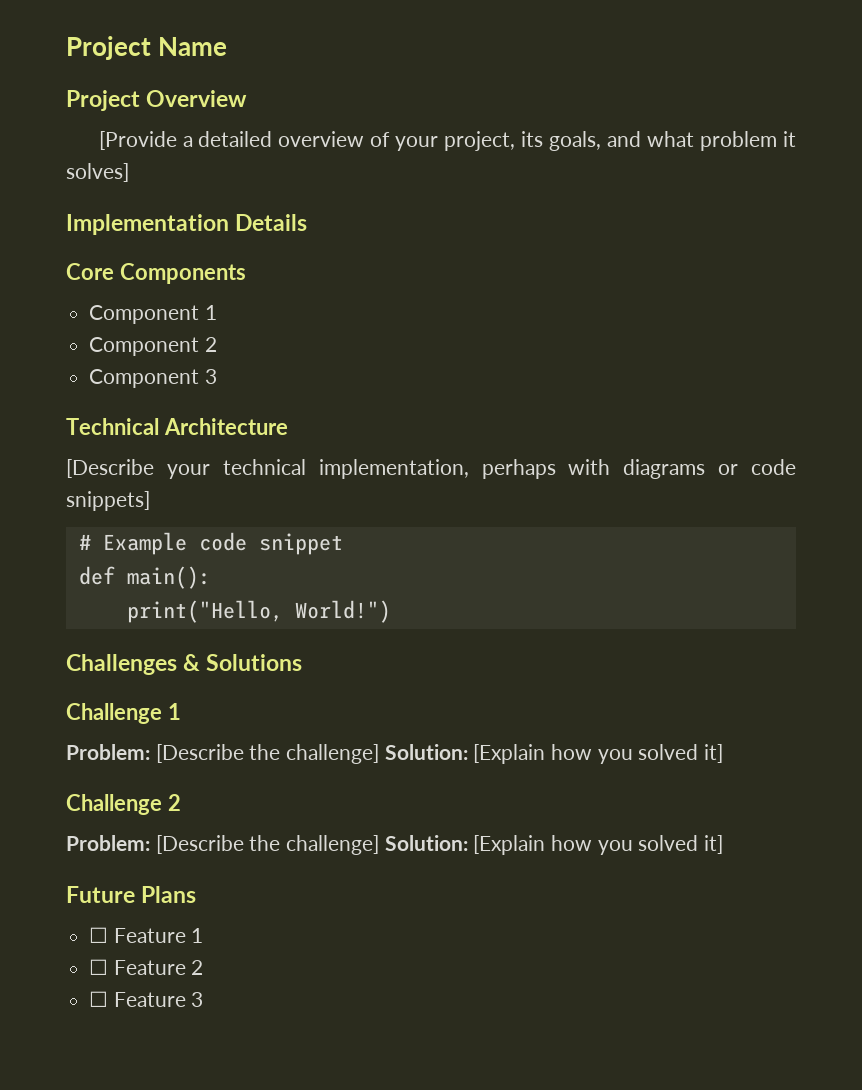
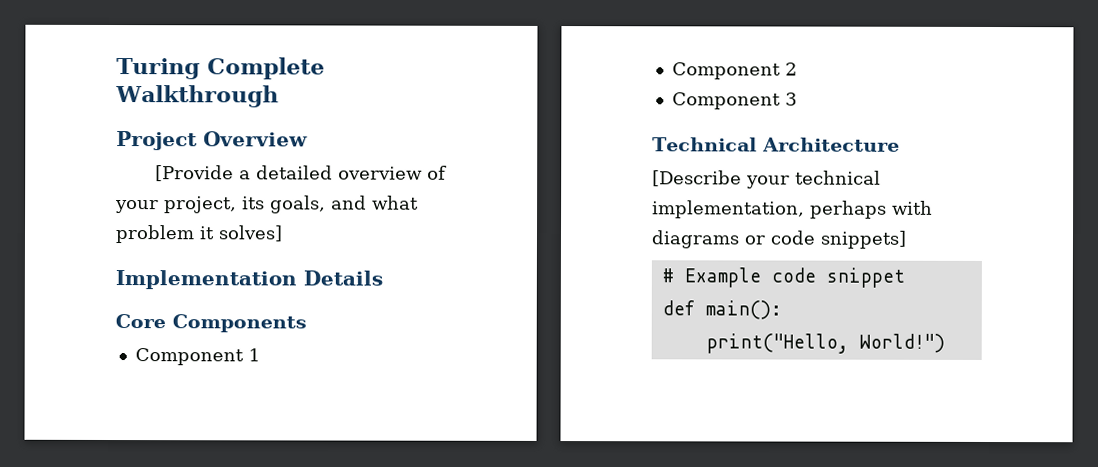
[66,36,227,60] Project Name -> [116,57,325,80] [115,85,279,108] Turing Complete Walkthrough
[66,654,303,675] [66,703,181,724] [66,744,724,764] [66,794,181,815] [66,835,724,855] [66,886,197,903] [89,927,204,943] [89,959,204,975] [89,991,204,1007] // Challenges & Solutions // Challenge 1 // Problem: [Describe the challenge] Solution: [Explain how you solved it] // Challenge 2 // Problem: [Describe the challenge] Solution: [Explain how you solved it] // Future Plans // ☐ Feature 1 // ☐ Feature 2 // ☐ Feature 3 -> (945, 343) none

